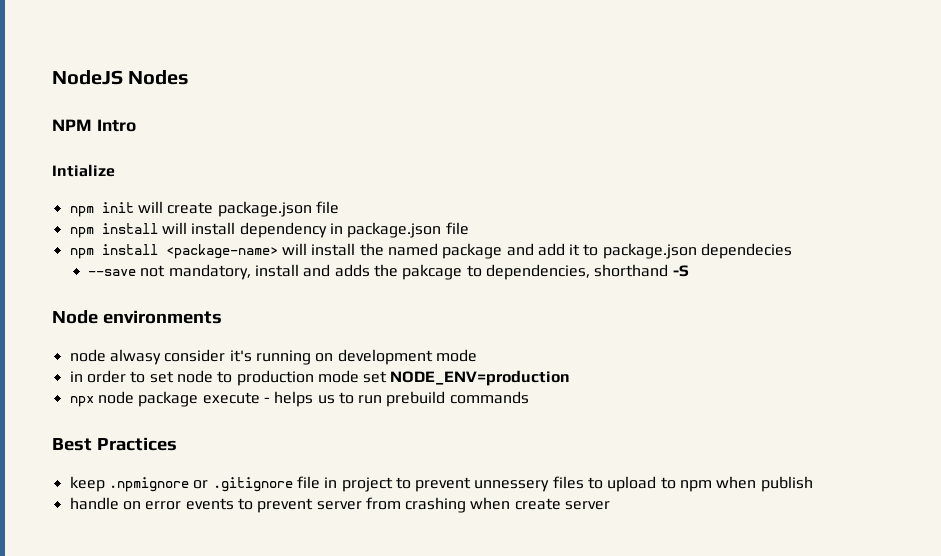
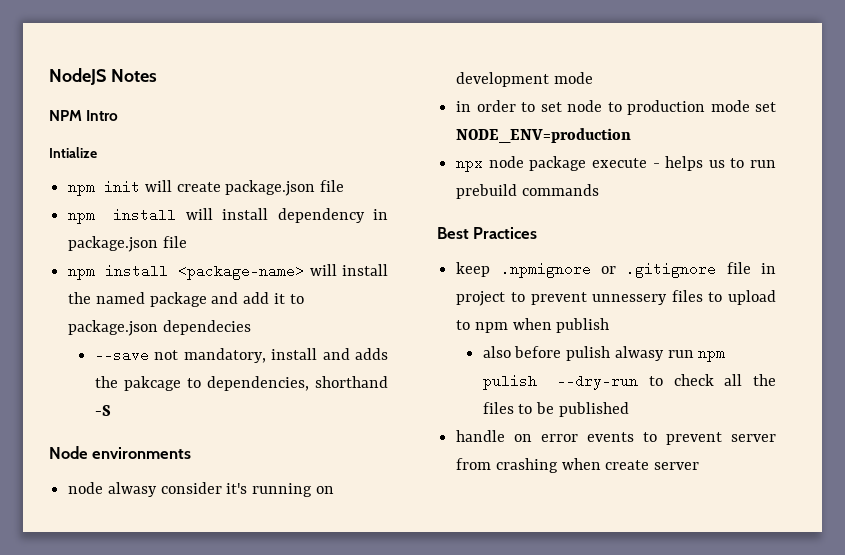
[128,70,190,85] Nodes -> [110,69,157,82] Notes
(813, 484) none -> [482,346,726,362] [482,374,776,390] [482,402,629,417] // also before pulish alwasy run npm pulish --dry-run to check all the files to be published

